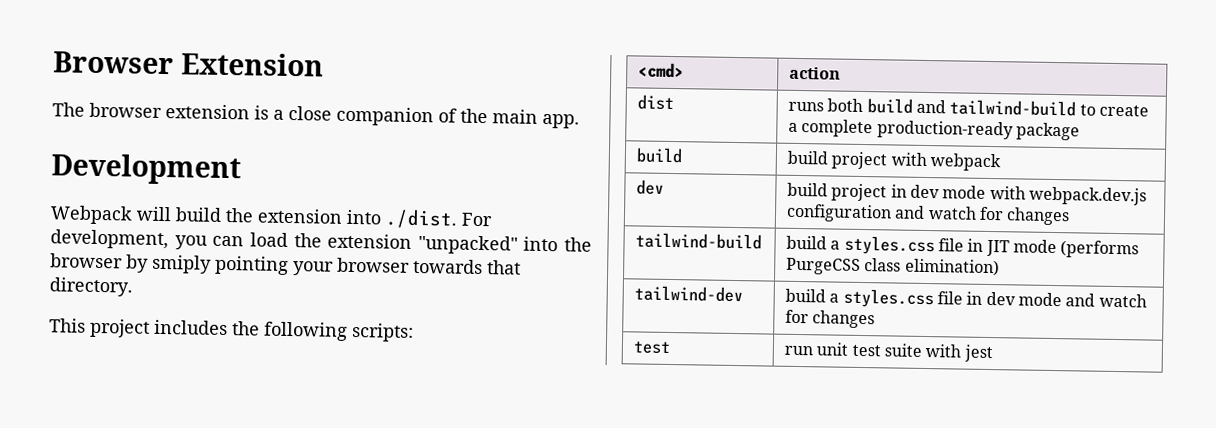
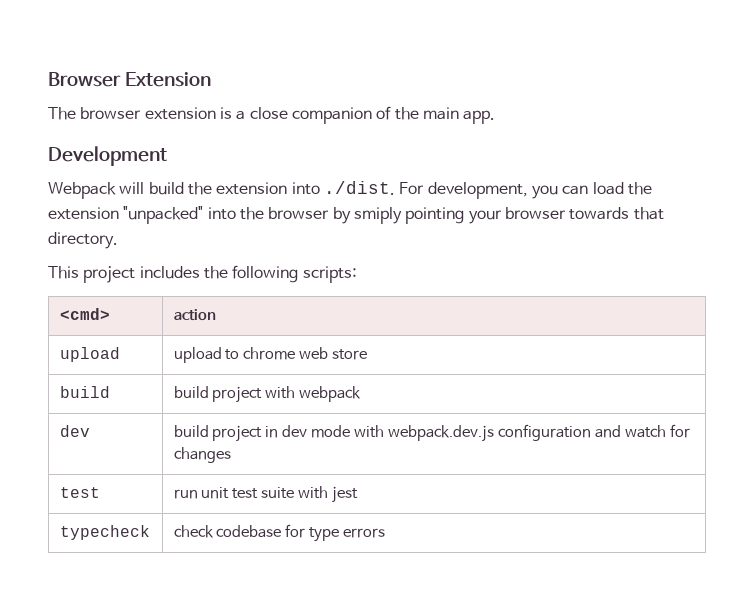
[637,94,675,111] [788,98,1149,117] [788,119,1081,141] dist | runs both build and tailwind-build to create a complete production-ready package -> [59,347,120,362] [173,347,368,363] upload | upload to chrome web store
[635,232,763,250] [786,235,1140,259] [786,257,1000,277] [634,285,744,303] [785,288,1147,309] [785,309,876,329] // tailwind-build | build a styles.css file in JIT mode (performs PurgeCSS class elimination) // tailwind-dev | build a styles.css file in dev mode and watch for changes -> (231, 455) none
(993, 353) none -> [59,525,150,540] [173,524,386,542] // typecheck | check codebase for type errors

